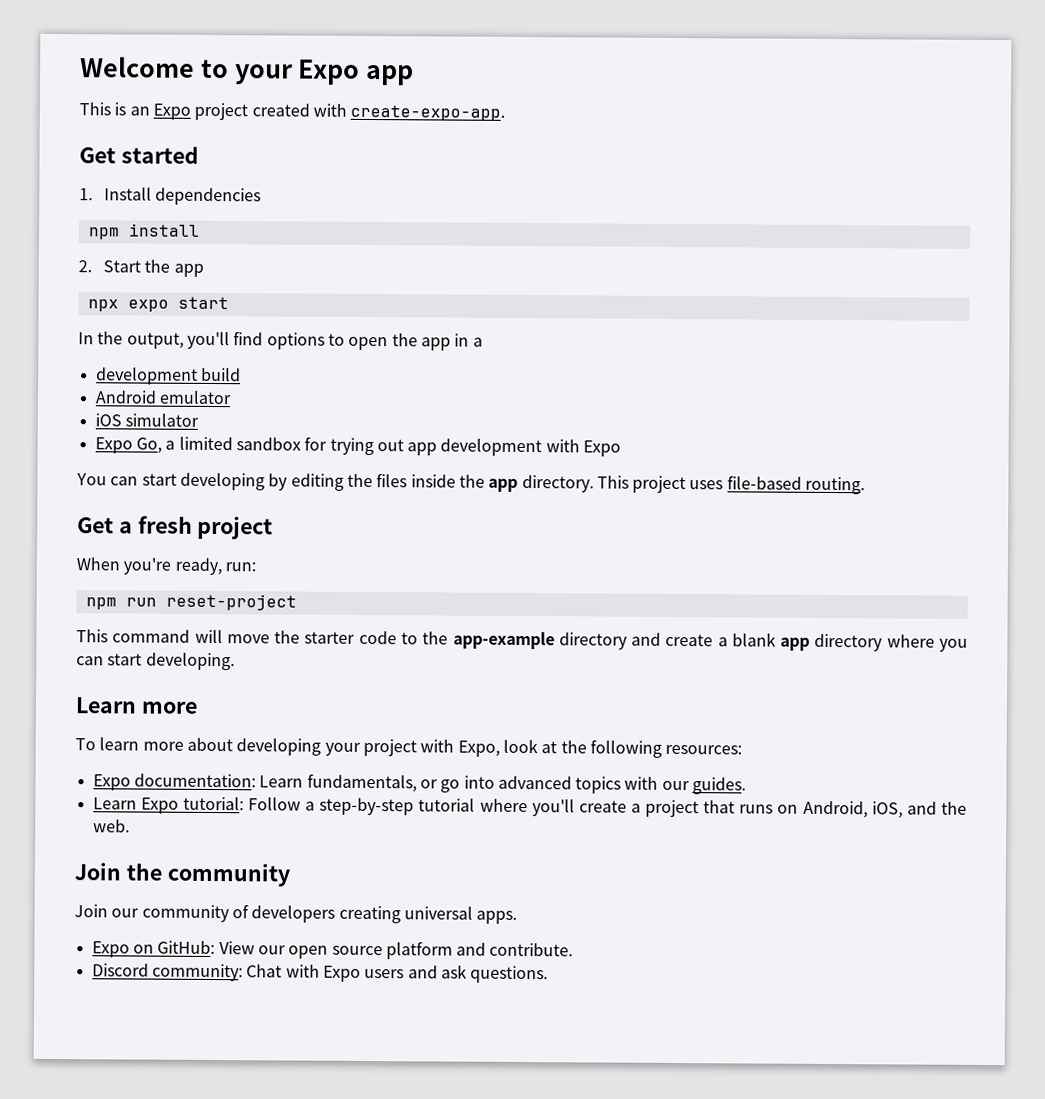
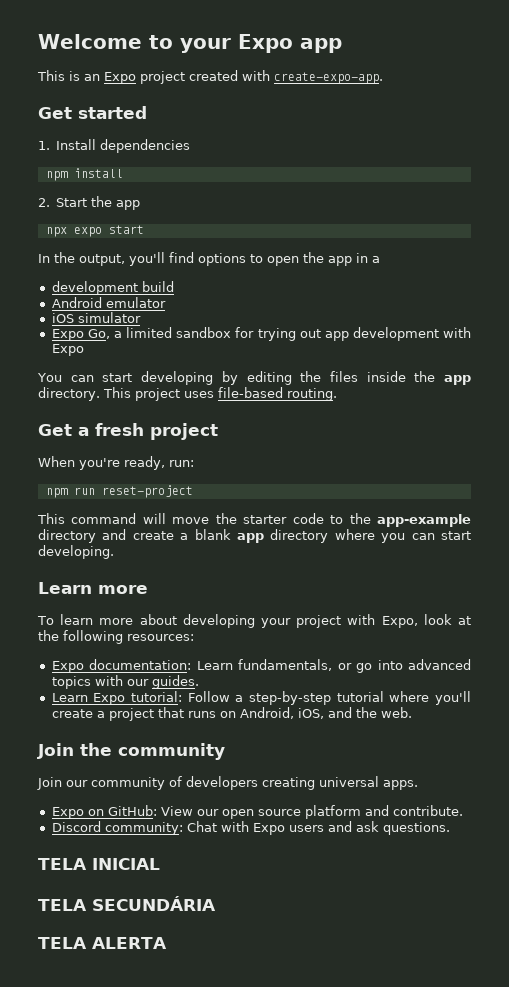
(549, 974) none -> [38,858,160,870] [38,896,216,911] [38,937,167,949] // TELA INICIAL // TELA SECUNDÁRIA // TELA ALERTA

